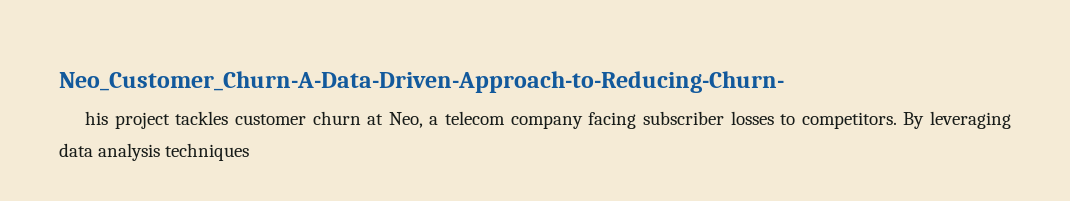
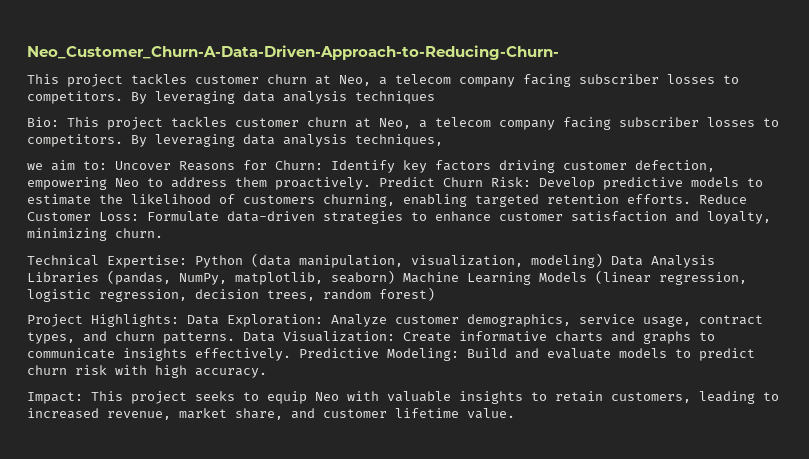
[85,111,109,125] his -> [27,74,59,84] This
(250, 152) none -> [27,117,779,130] [27,134,443,147] [27,160,715,173] [27,177,763,190] [27,194,747,207] [27,211,771,224] [27,228,163,241] [27,253,715,268] [27,270,747,285] [27,287,435,302] [27,314,763,327] [27,331,715,344] [27,348,755,361] [27,365,267,378] [27,391,779,404] [27,408,515,420] // Bio: This project tackles customer churn at Neo, a telecom company facing subscriber losses to competitors. By leveraging data analysis techniques, // we aim to: Uncover Reasons for Churn: Identify key factors driving customer defection, empowering Neo to address them proactively. Predict Churn Risk: Develop predictive models to estimate the likelihood of customers churning, enabling targeted retention efforts. Reduce Customer Loss: Formulate data-driven strategies to enhance customer satisfaction and loyalty, minimizing churn. // Technical Expertise: Python (data manipulation, visualization, modeling) Data Analysis Libraries (pandas, NumPy, matplotlib, seaborn) Machine Learning Models (linear regression, logistic regression, decision trees, random forest) // Project Highlights: Data Exploration: Analyze customer demographics, service usage, contract types, and churn patterns. Data Visualization: Create informative charts and graphs to communicate insights effectively. Predictive Modeling: Build and evaluate models to predict churn risk with high accuracy. // Impact: This project seeks to equip Neo with valuable insights to retain customers, leading to increased revenue, market share, and customer lifetime value.

